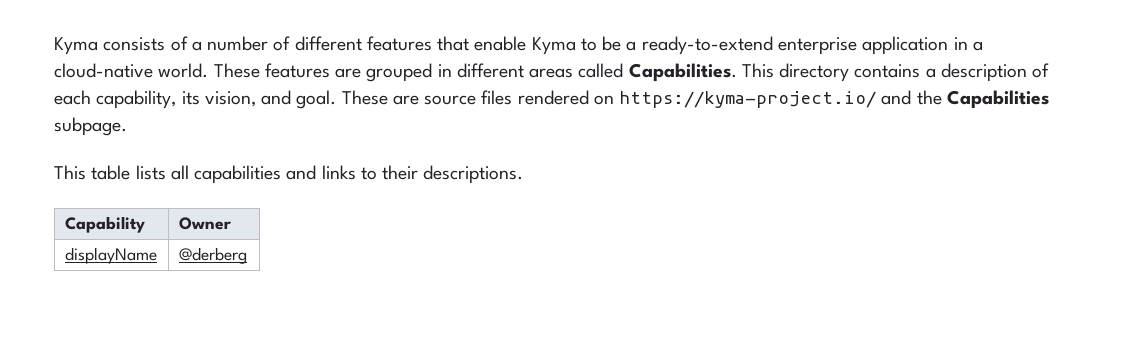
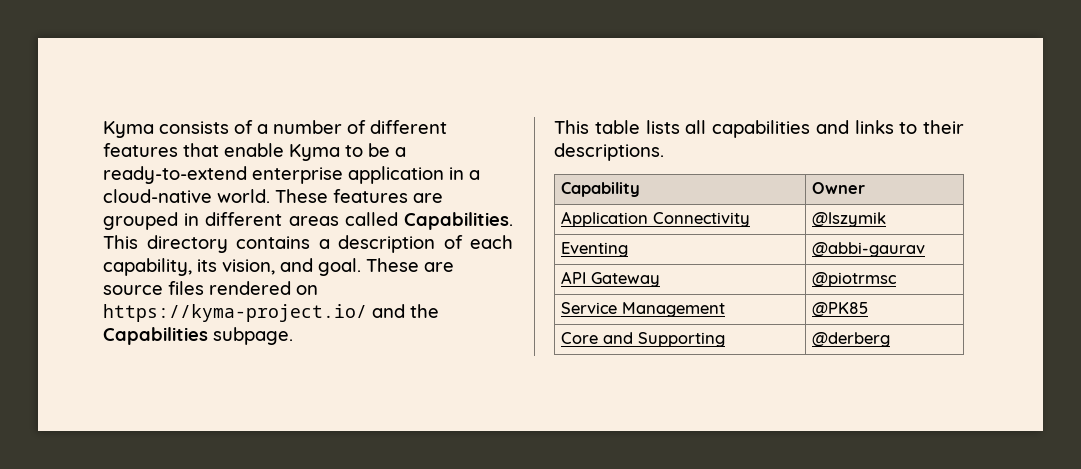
[64,247,157,264] displayName -> [561,211,751,227] [812,212,887,227] [561,242,629,257] [812,242,926,257] [561,271,661,287] [812,272,898,287] [561,302,726,317] [812,302,869,317] [561,332,726,347] Application Connectivity | @lszymik // Eventing | @abbi-gaurav // API Gateway | @piotrmsc // Service Management | @PK85 // Core and Supporting

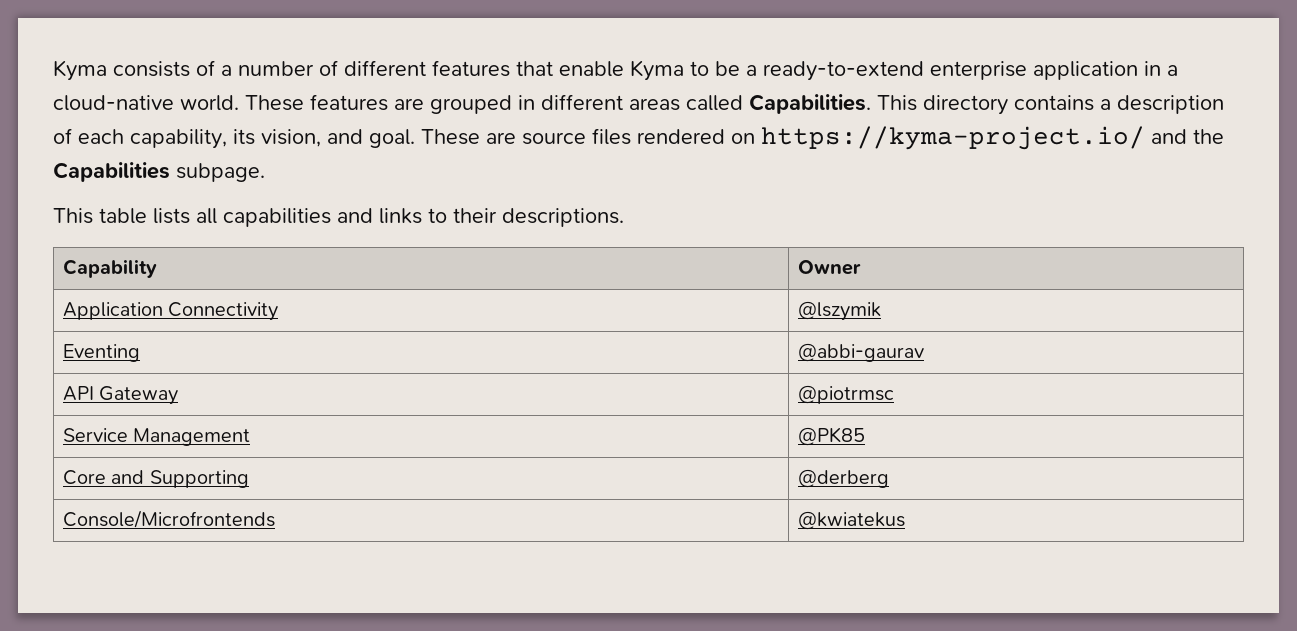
(891, 339) none -> [62,510,275,528] [797,511,905,530] // Console/Microfrontends | @kwiatekus

